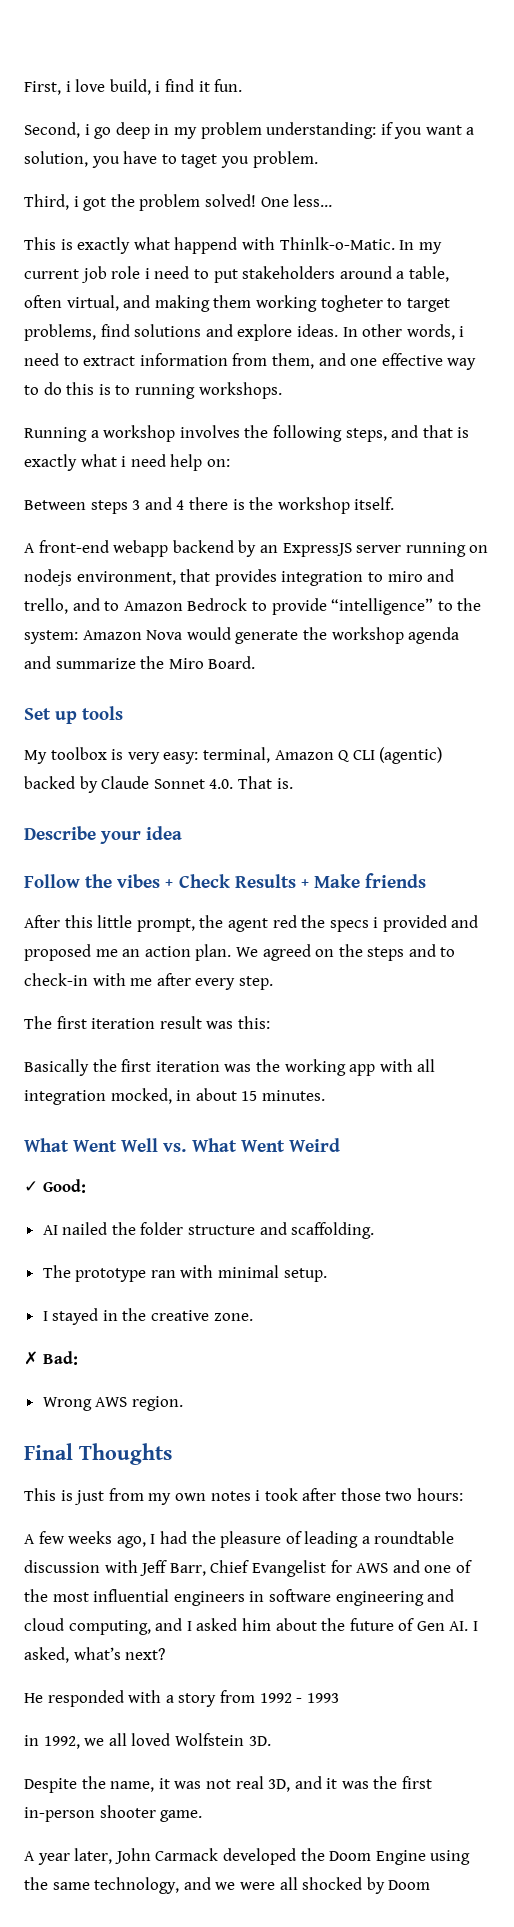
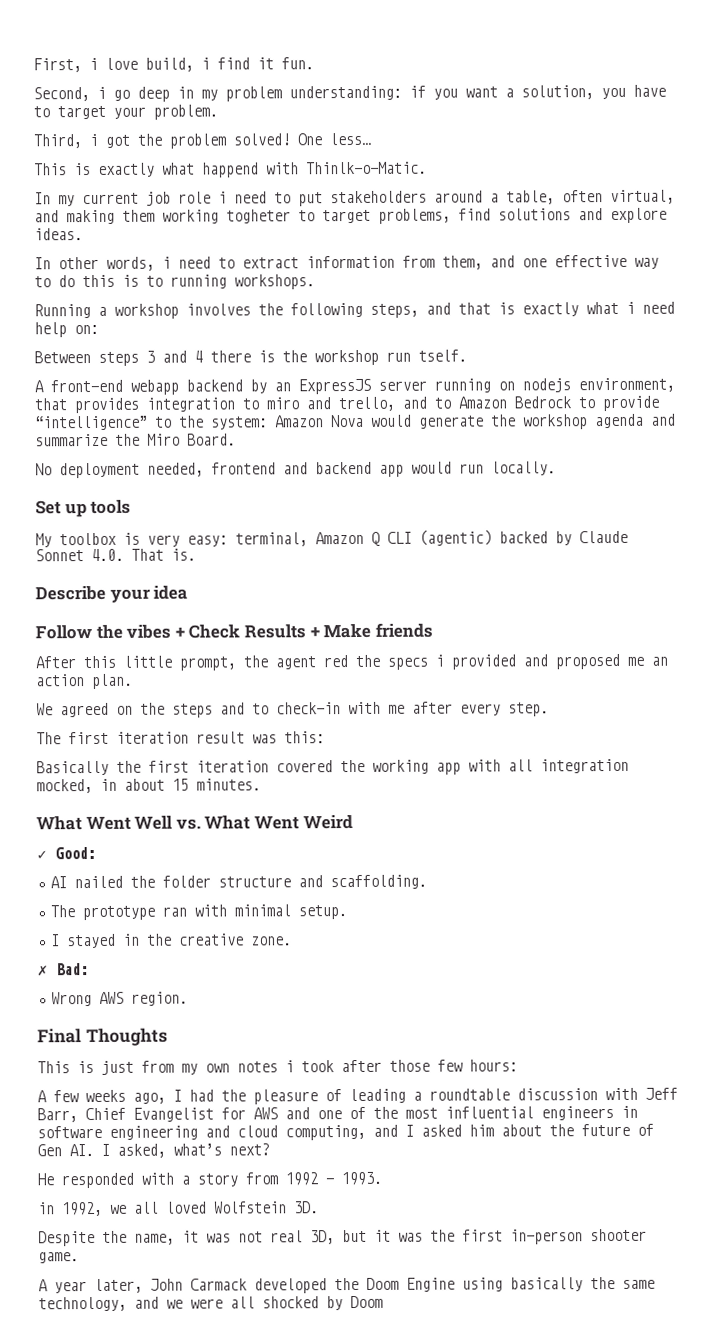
[181,154,249,168] taget you -> [57,105,146,120] target your
(395, 243) none -> (427, 168) //
(338, 330) none -> (83, 234) //
[354,497,395,510] itself. -> [386,349,467,362] run tself.
(256, 662) none -> [35,461,556,479] // No deployment needed, frontend and backend app would run locally.
(232, 952) none -> (133, 681) //
[224,1064,252,1072] was -> [276,760,333,773] covered
[385,1491,413,1501] two -> [437,1059,463,1072] few
[306,1693,339,1703] 1993 -> [341,1171,382,1186] 1993.
[294,1776,322,1789] and -> [342,1229,367,1243] but
(471, 1857) none -> [510,1277,583,1292] basically

